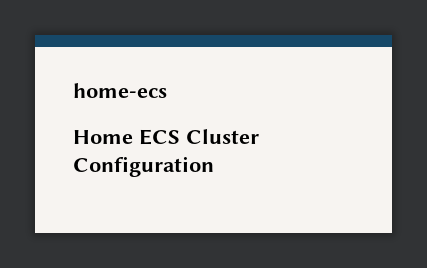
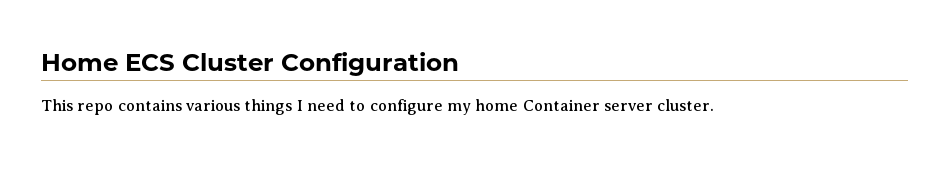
[73,83,167,98] home-ecs // -> (41, 62) none
(214, 166) none -> [41,99,715,115] // This repo contains various things I need to configure my home Container server cluster.

